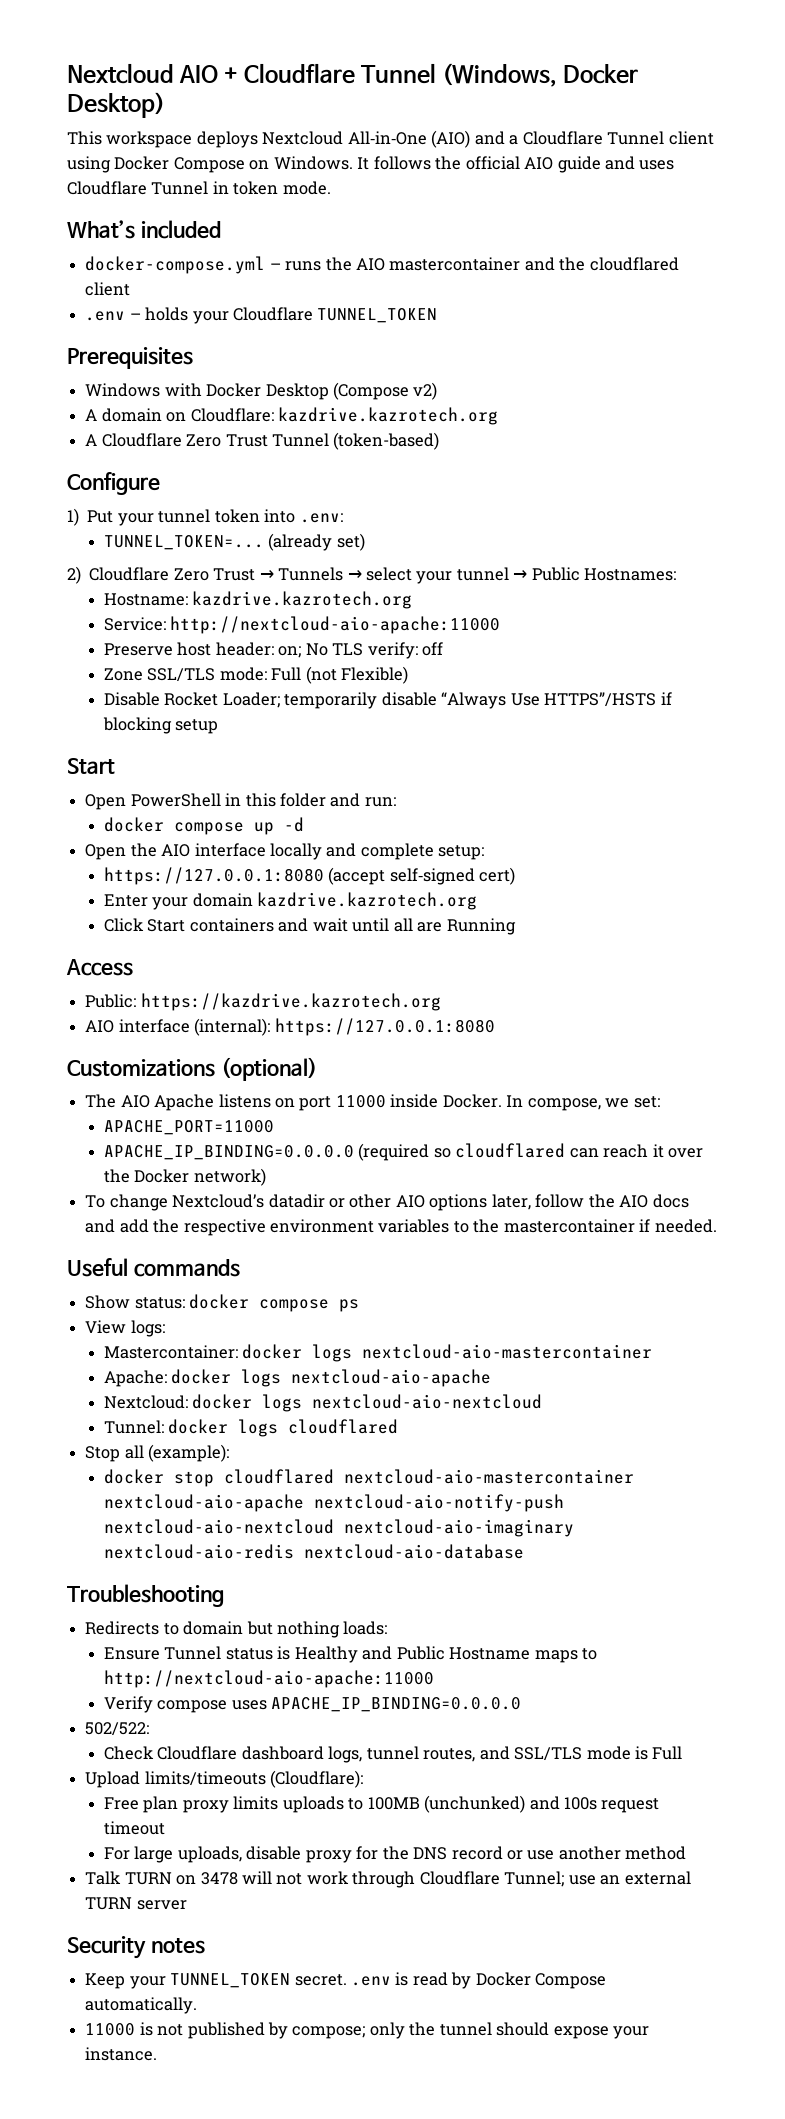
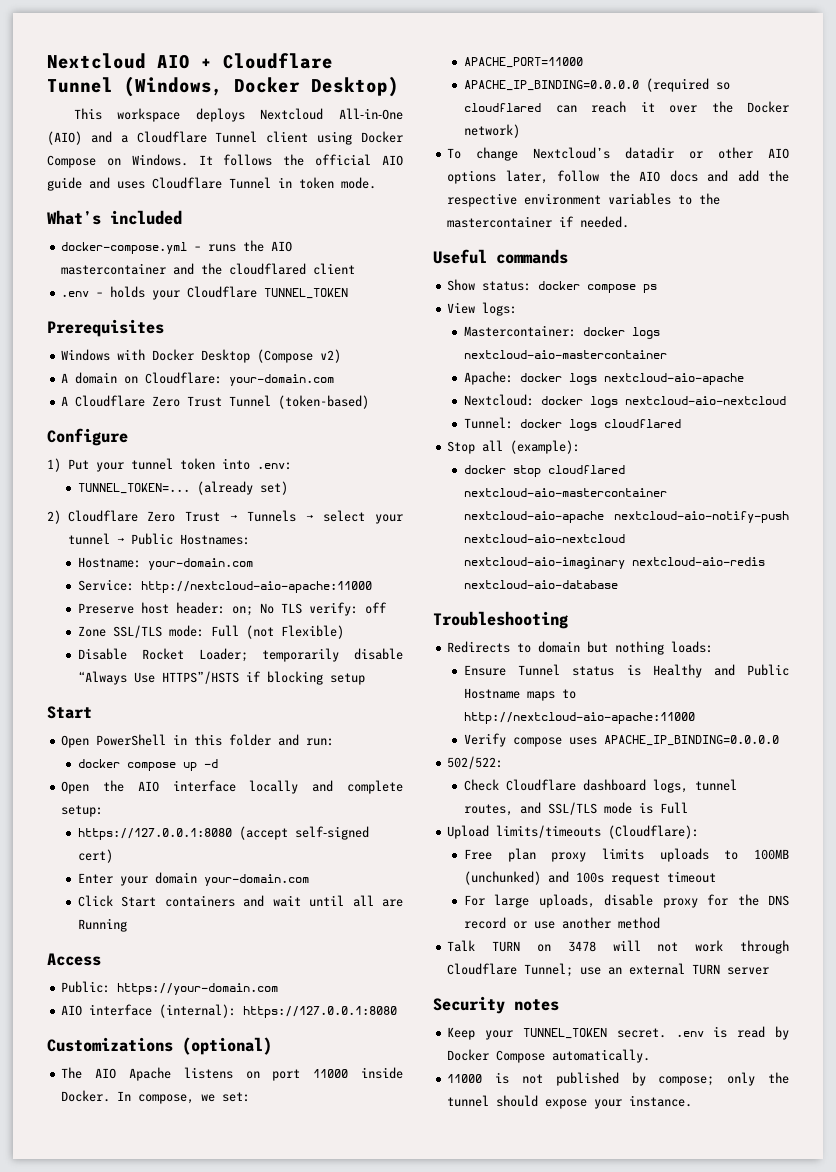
[277,407,498,425] kazdrive.kazrotech.org -> [229,374,335,386] your-domain.com
[192,591,413,609] kazdrive.kazrotech.org -> [148,558,254,570] your-domain.com
[257,892,478,910] kazdrive.kazrotech.org -> [204,874,310,886] your-domain.com
[140,993,441,1011] https://kazdrive.kazrotech.org -> [117,983,279,995] https://your-domain.com

